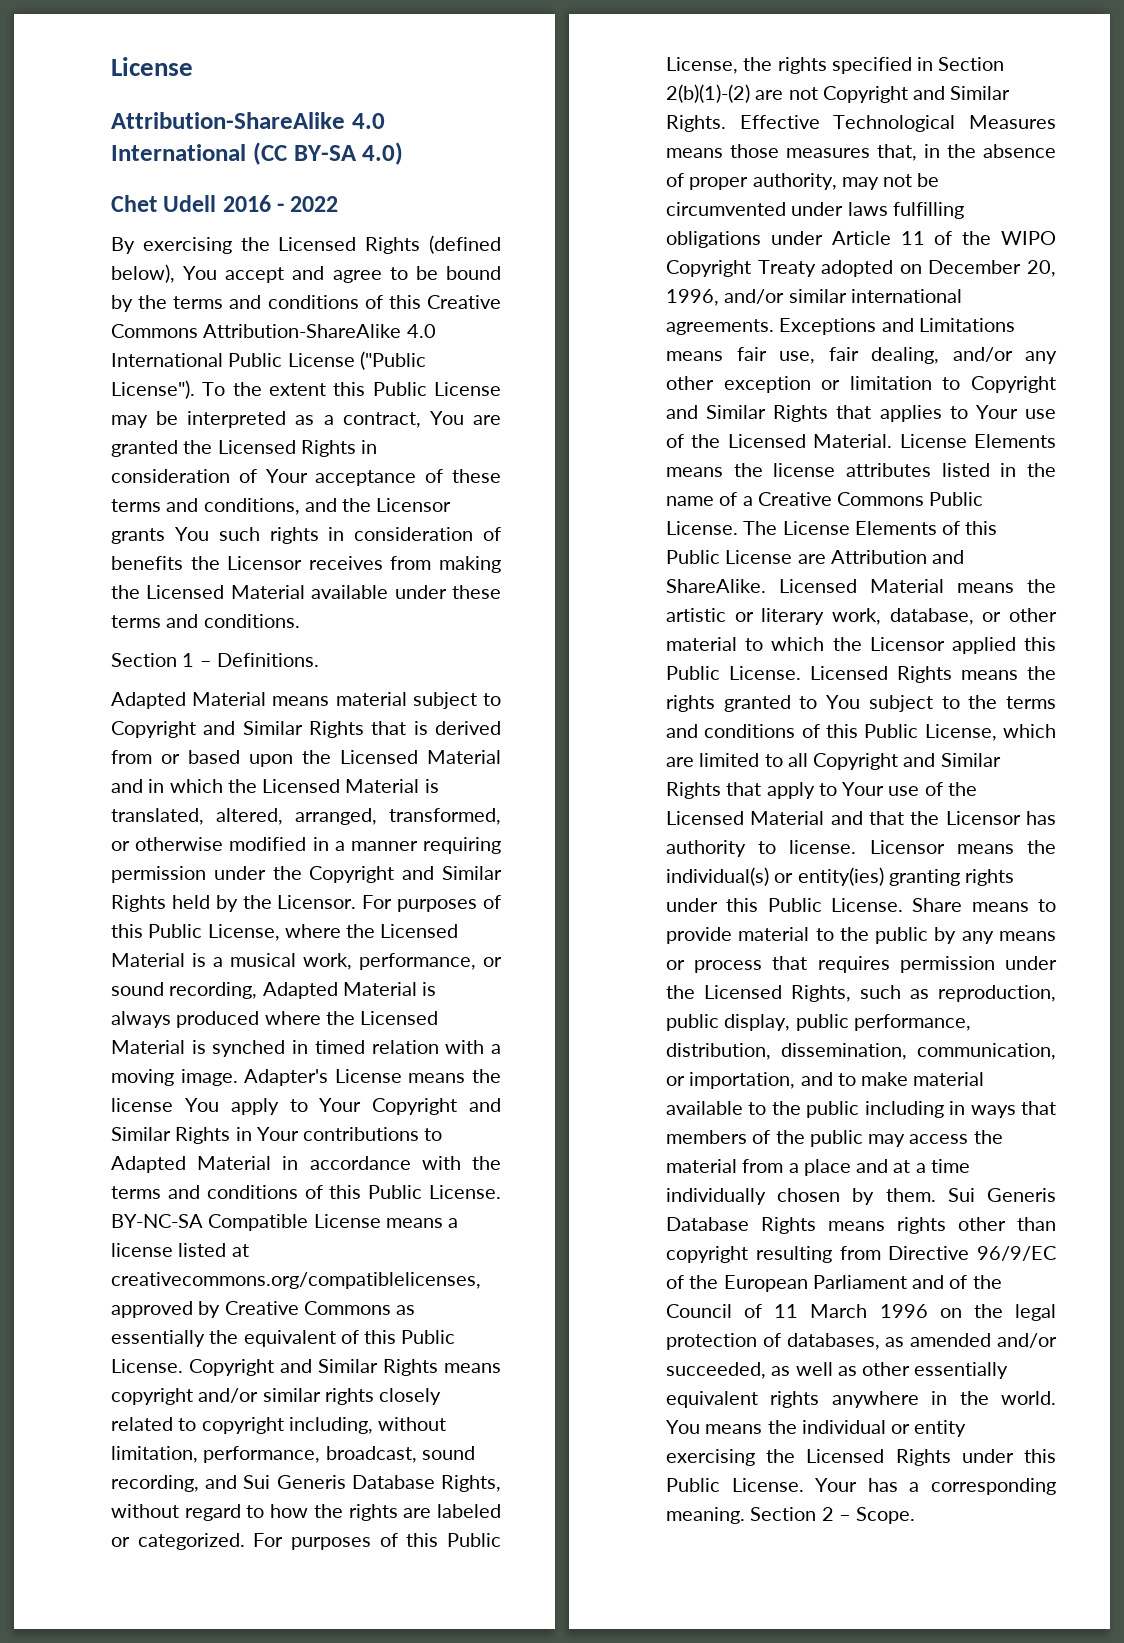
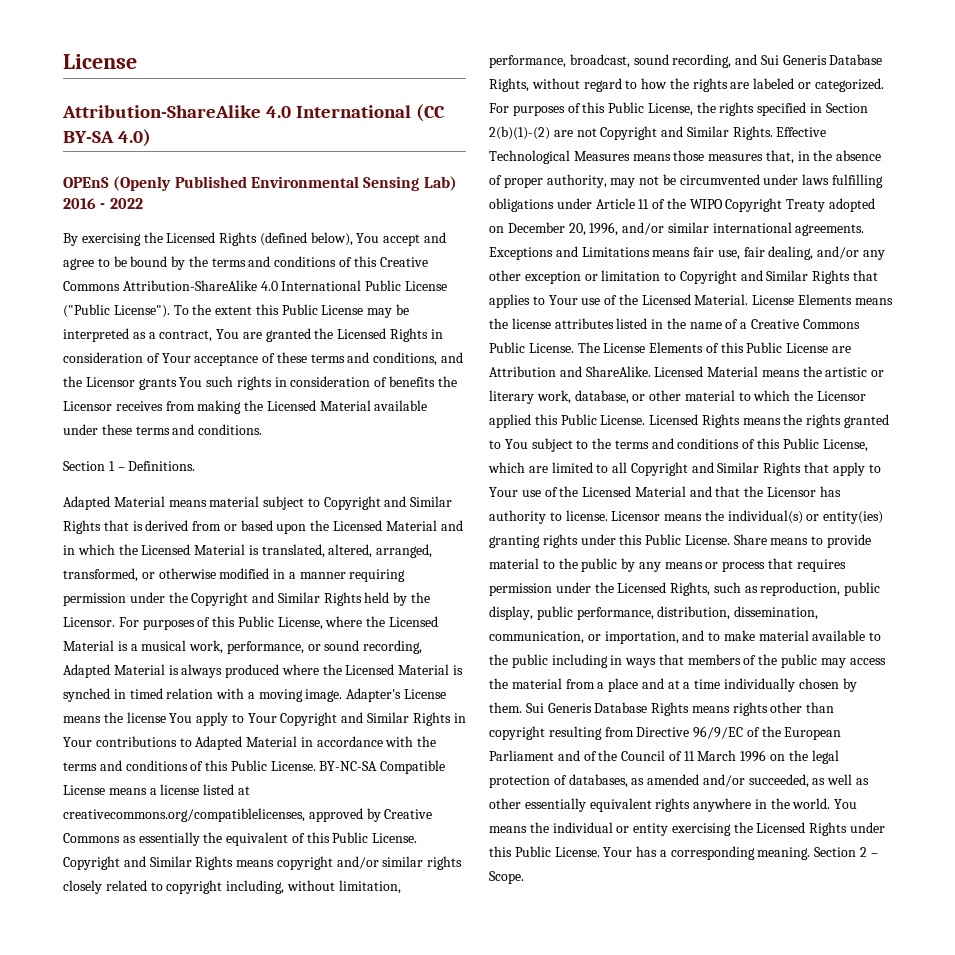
[111,195,217,212] Chet Udell -> [63,176,457,191] OPEnS (Openly Published Environmental Sensing Lab)

